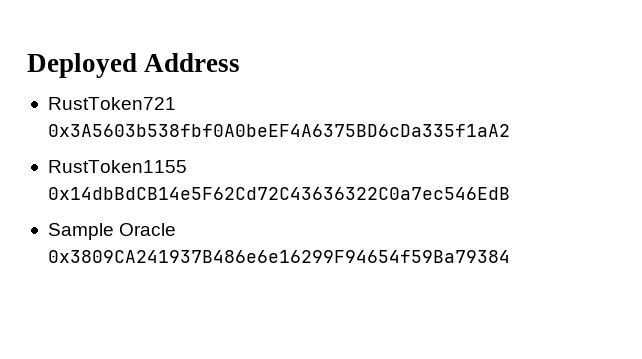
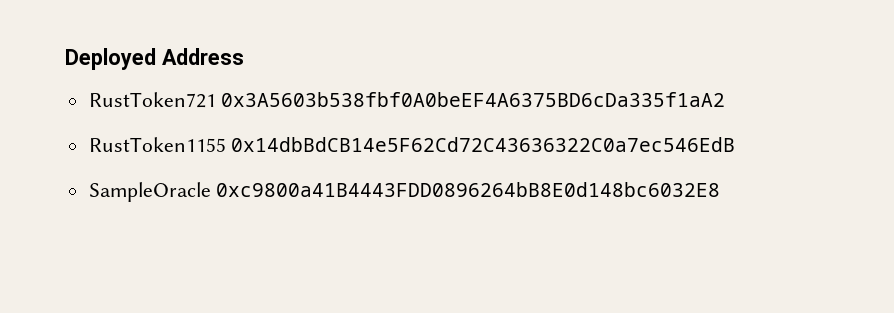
[47,223,177,240] [47,250,510,263] Sample Oracle 0x3809CA241937B486e6e16299F94654f59Ba79384 -> [88,182,721,202] SampleOracle 0xc9800a41B4443FDD0896264bB8E0d148bc6032E8

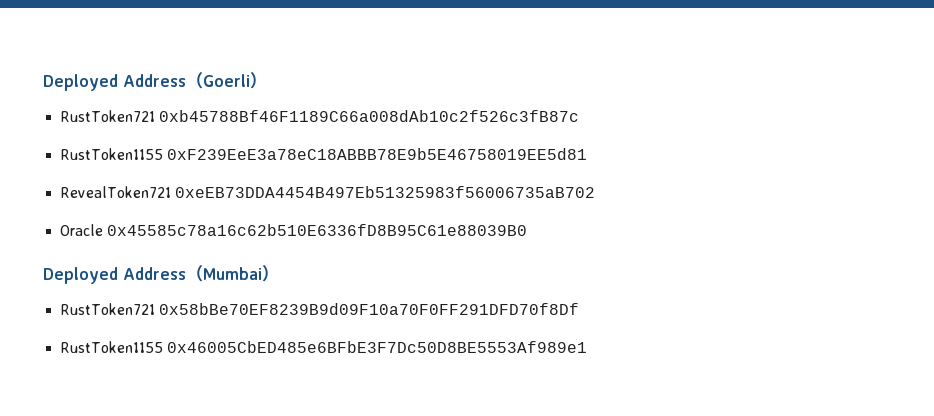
[65,48,244,70] [88,92,726,108] [88,137,736,152] [88,182,721,202] Deployed Address // RustToken721 0x3A5603b538fbf0A0beEF4A6375BD6cDa335f1aA2 // RustToken1155 0x14dbBdCB14e5F62Cd72C43636322C0a7ec546EdB // SampleOracle 0xc9800a41B4443FDD0896264bB8E0d148bc6032E8 -> [43,72,267,91] [60,110,580,122] [60,148,588,160] [60,186,596,198] [60,224,528,236] [43,265,279,284] [60,303,580,315] [60,341,588,353] Deployed Address（Goerli） // RustToken721 0xb45788Bf46F1189C66a008dAb10c2f526c3fB87c // RustToken1155 0xF239EeE3a78eC18ABBB78E9b5E46758019EE5d81 // RevealToken721 0xeEB73DDA4454B497Eb51325983f56006735aB702 // Oracle 0x45585c78a16c62b510E6336fD8B95C61e88039B0 // Deployed Address（Mumbai） // RustToken721 0x58bBe70EF8239B9d09F10a70F0FF291DFD70f8Df // RustToken1155 0x46005CbED485e6BFbE3F7Dc50D8BE5553Af989e1

